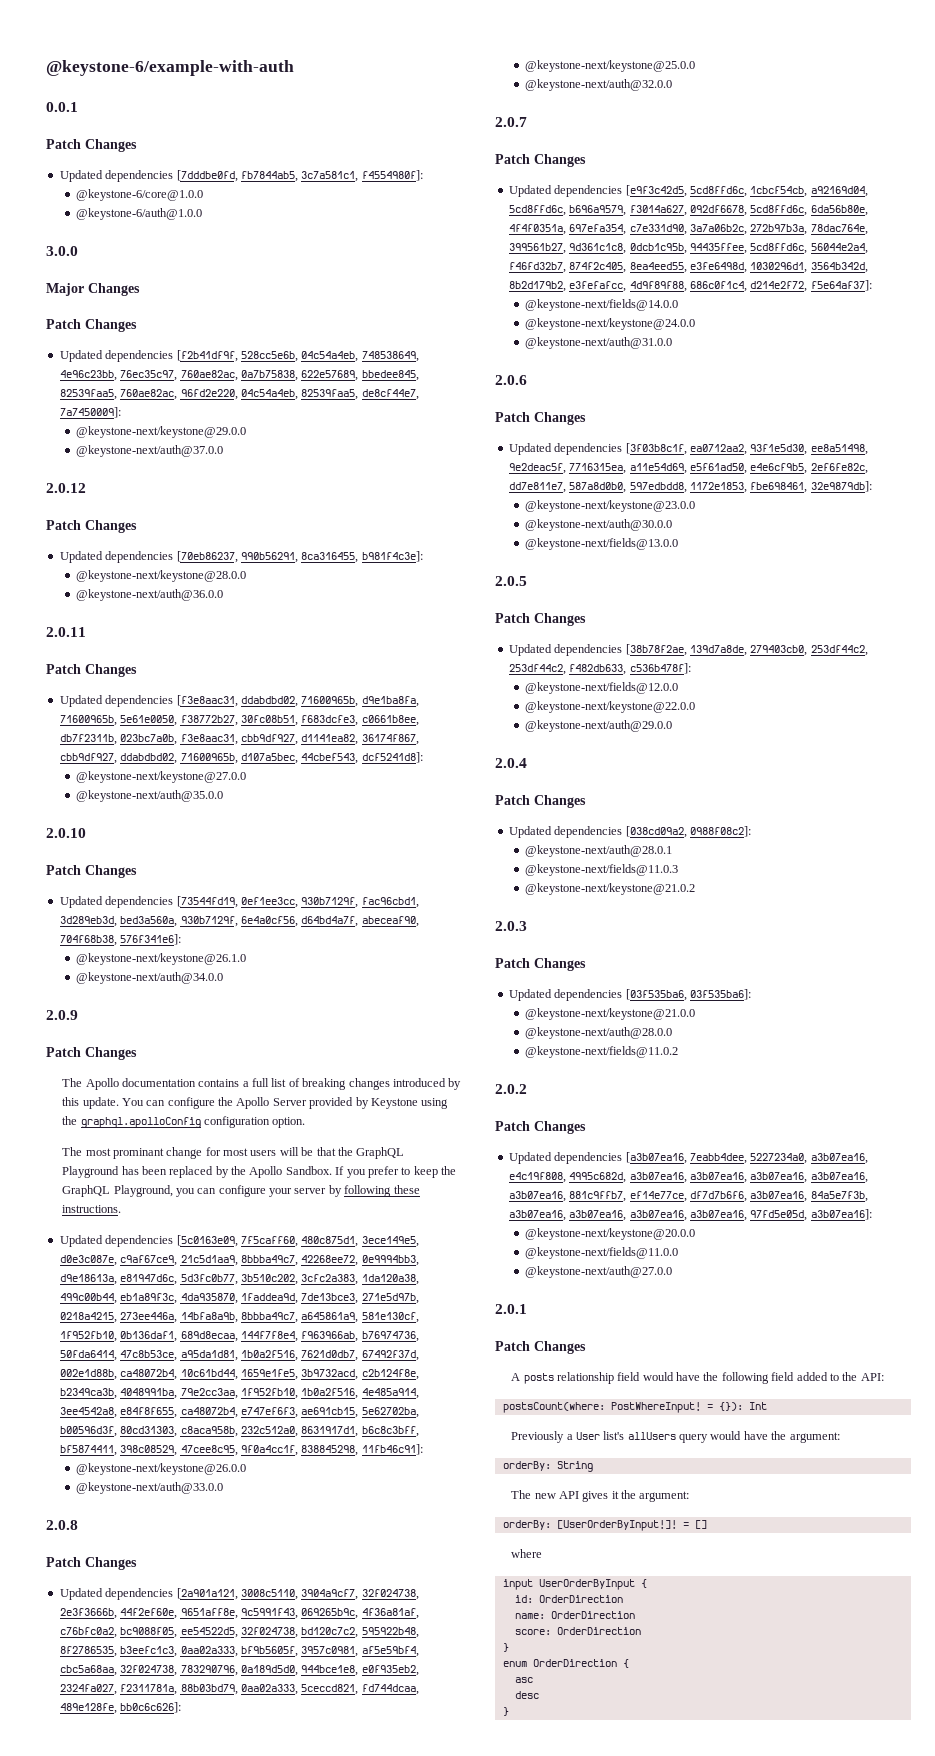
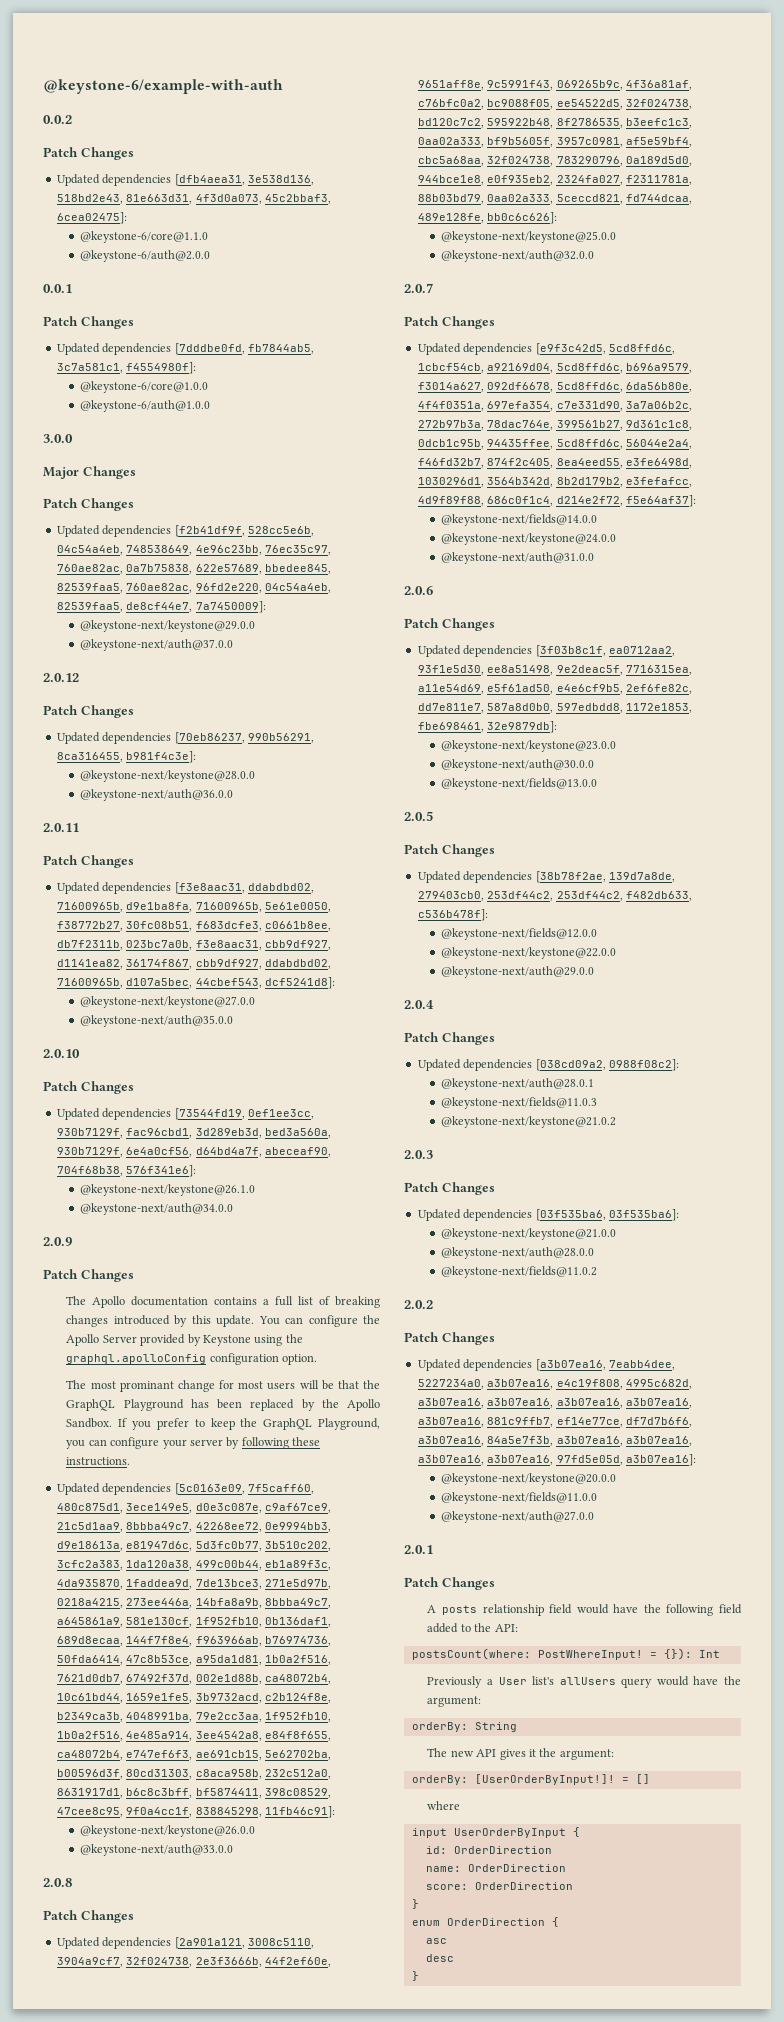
(294, 68) none -> [43,115,72,124] [43,147,134,160] [56,174,314,186] [56,194,331,204] [56,212,127,224] [80,231,209,243] [80,250,211,262] // 0.0.2 // Patch Changes // Updated dependencies [dfb4aea31, 3e538d136, 518bd2e43, 81e663d31, 4f3d0a073, 45c2bbaf3, 6cea02475]: // @keystone-6/core@1.1.0 // @keystone-6/auth@2.0.0

